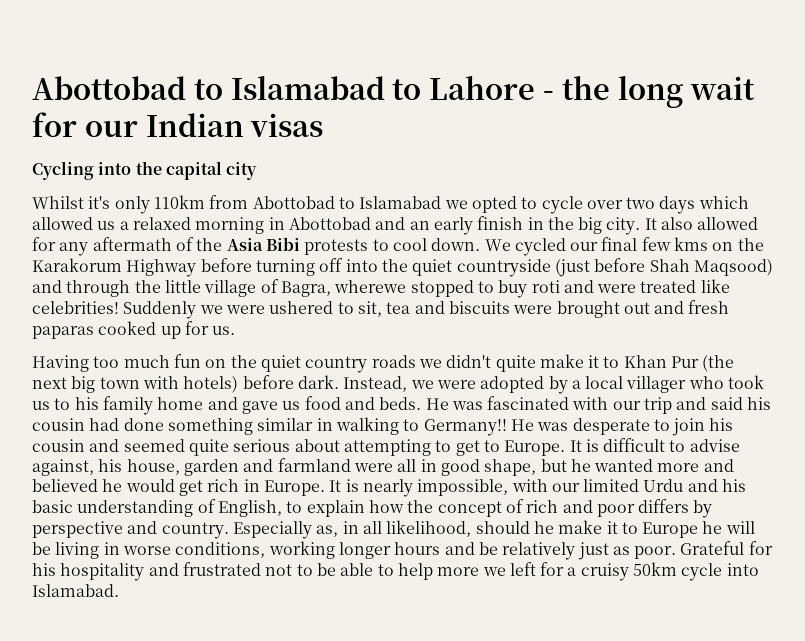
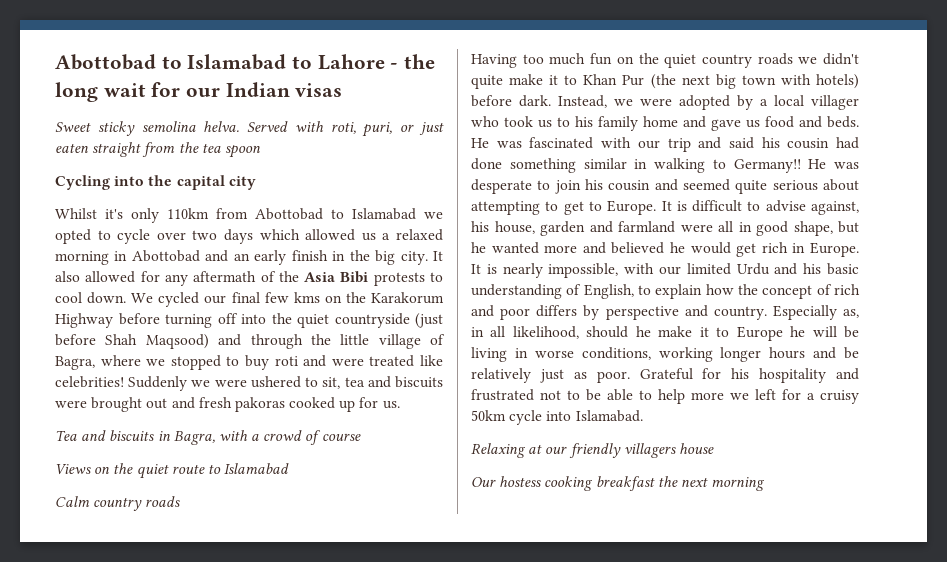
(324, 125) none -> [55,121,444,137] [55,142,261,158] // Sweet sticky semolina helva. Served with roti, puri, or just eaten straight from the tea spoon
[334,280,407,293] wherewe -> [100,355,166,366] where we
[32,326,94,339] paparas -> [234,397,285,412] pakoras
(236, 330) none -> [55,430,361,445] [55,463,290,479] [55,496,181,511] // Tea and biscuits in Bagra, with a crowd of course // Views on the quiet route to Islamabad // Calm country roads
(119, 590) none -> [471,443,714,458] [471,476,765,491] // Relaxing at our friendly villagers house // Our hostess cooking breakfast the next morning

